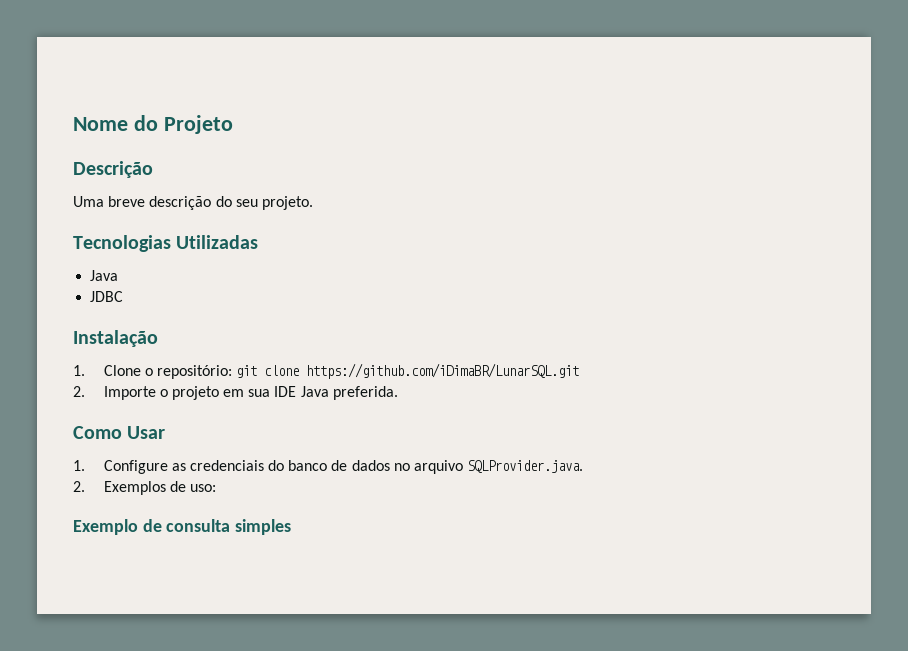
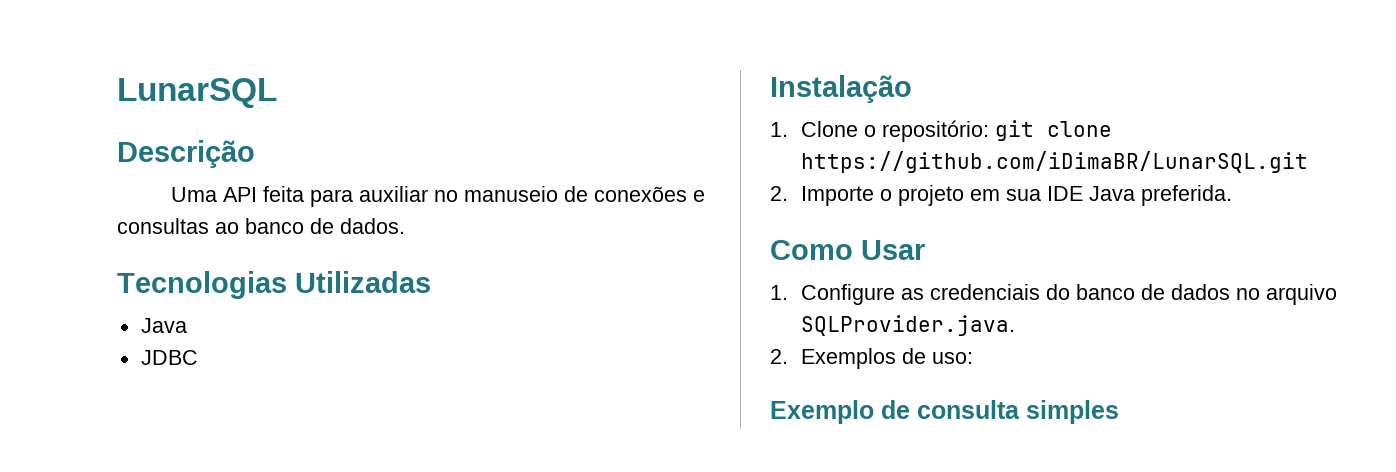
[73,115,233,134] Nome do Projeto -> [117,78,277,108] LunarSQL
[108,196,313,210] breve descrição do seu projeto. -> [222,186,705,207] [117,218,405,234] API feita para auxiliar no manuseio de conexões e consultas ao banco de dados.

